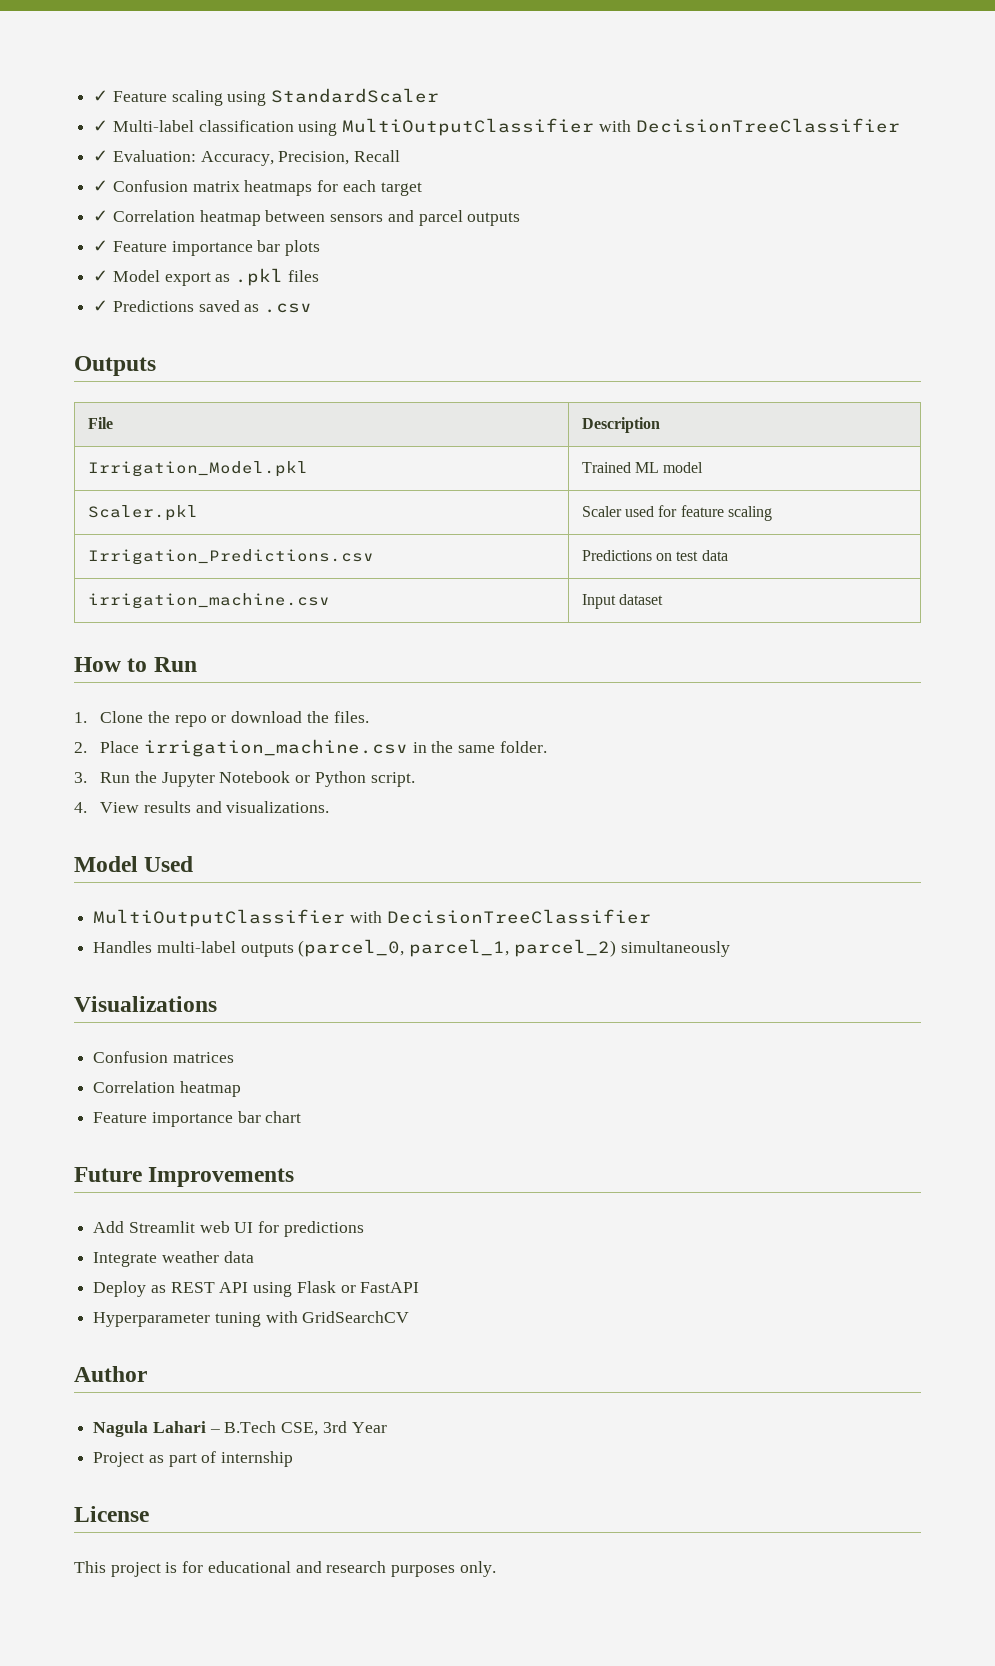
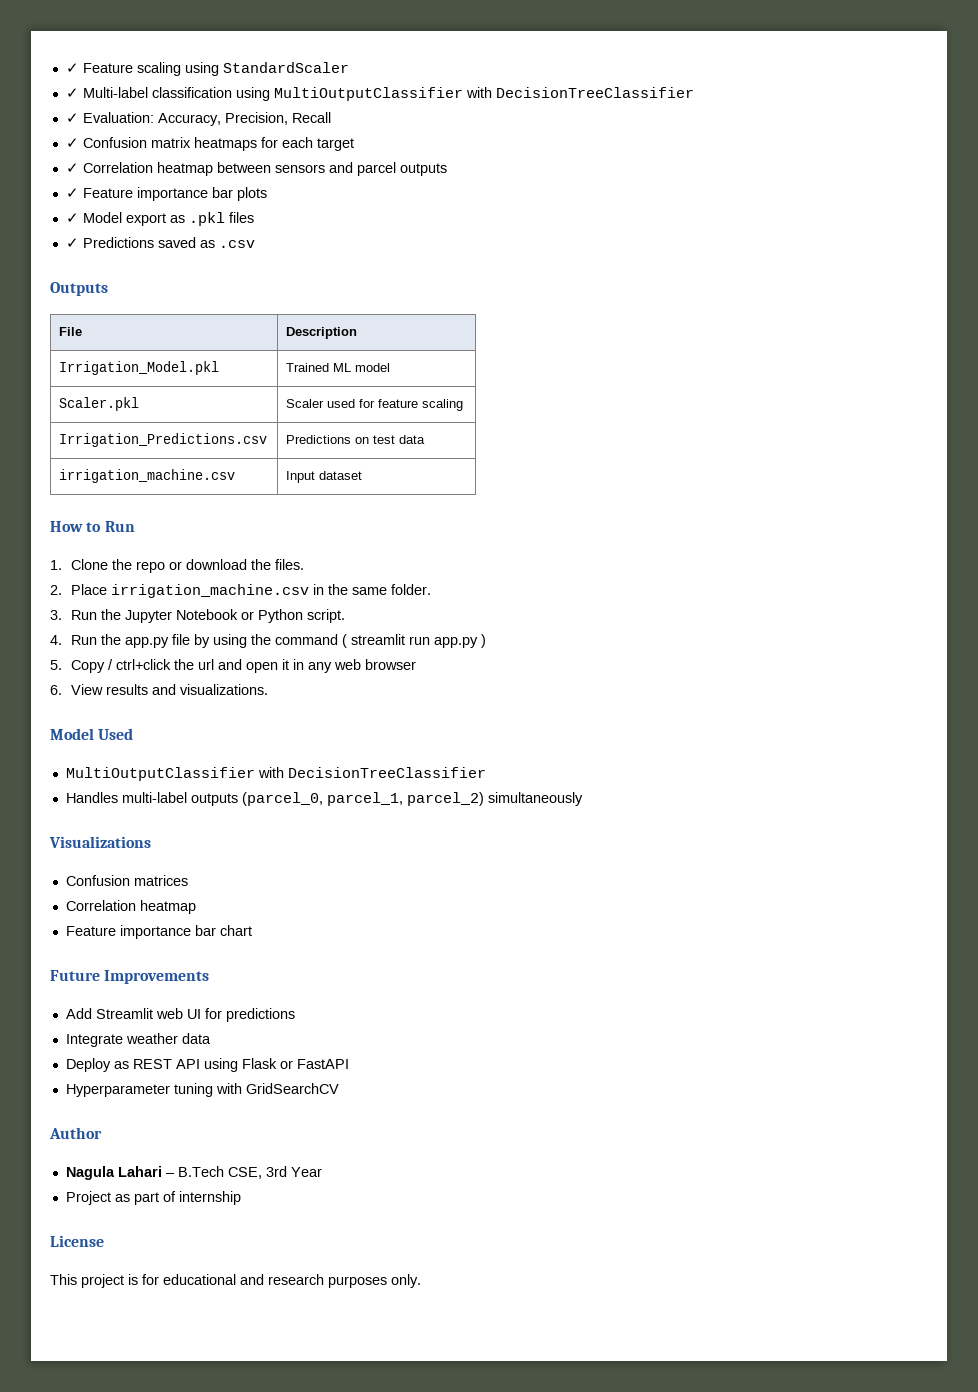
(87, 807) none -> [70,634,486,648] [50,659,416,673] [50,685,62,695] Run the app.py file by using the command ( streamlit run app.py ) // 5. Copy / ctrl+click the url and open it in any web browser // 6.

